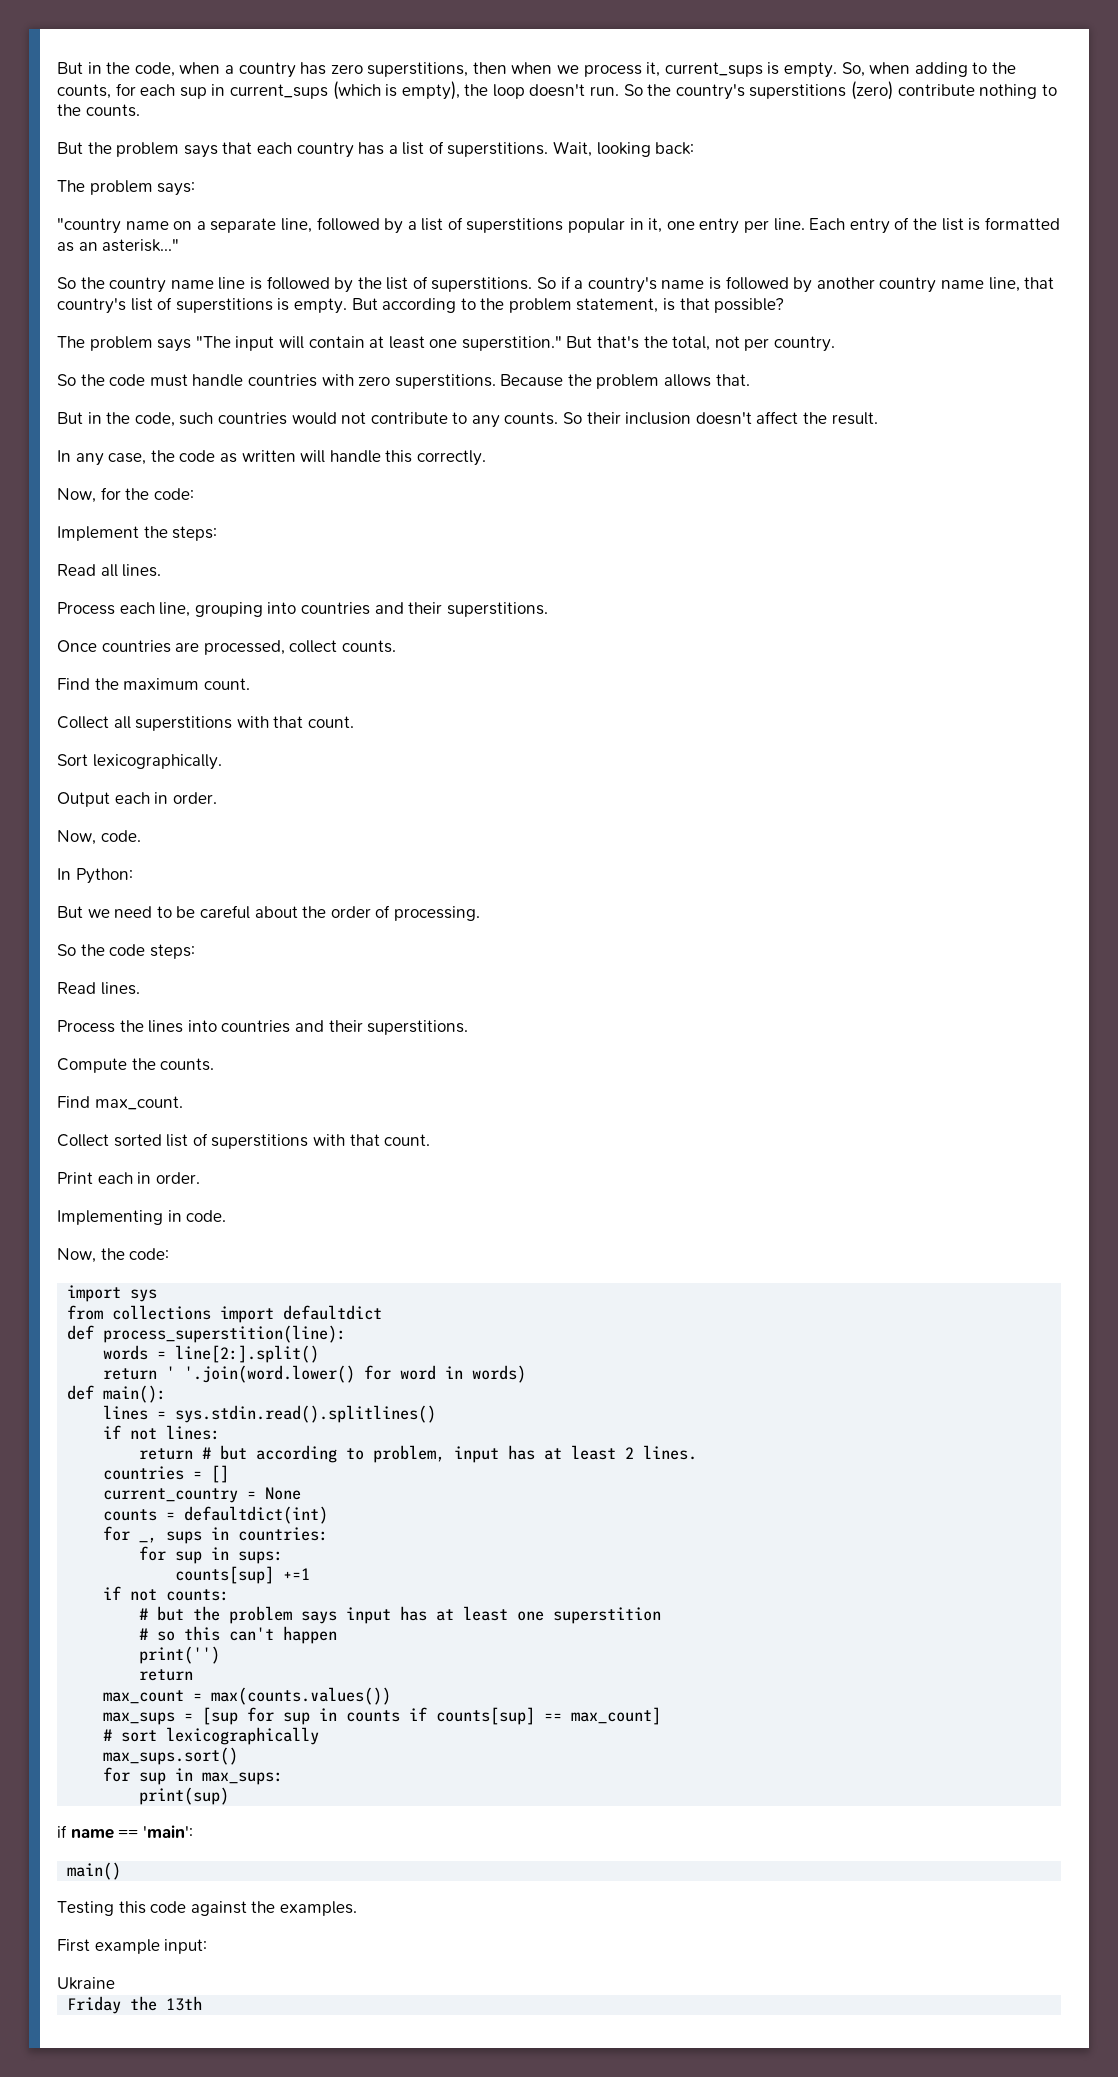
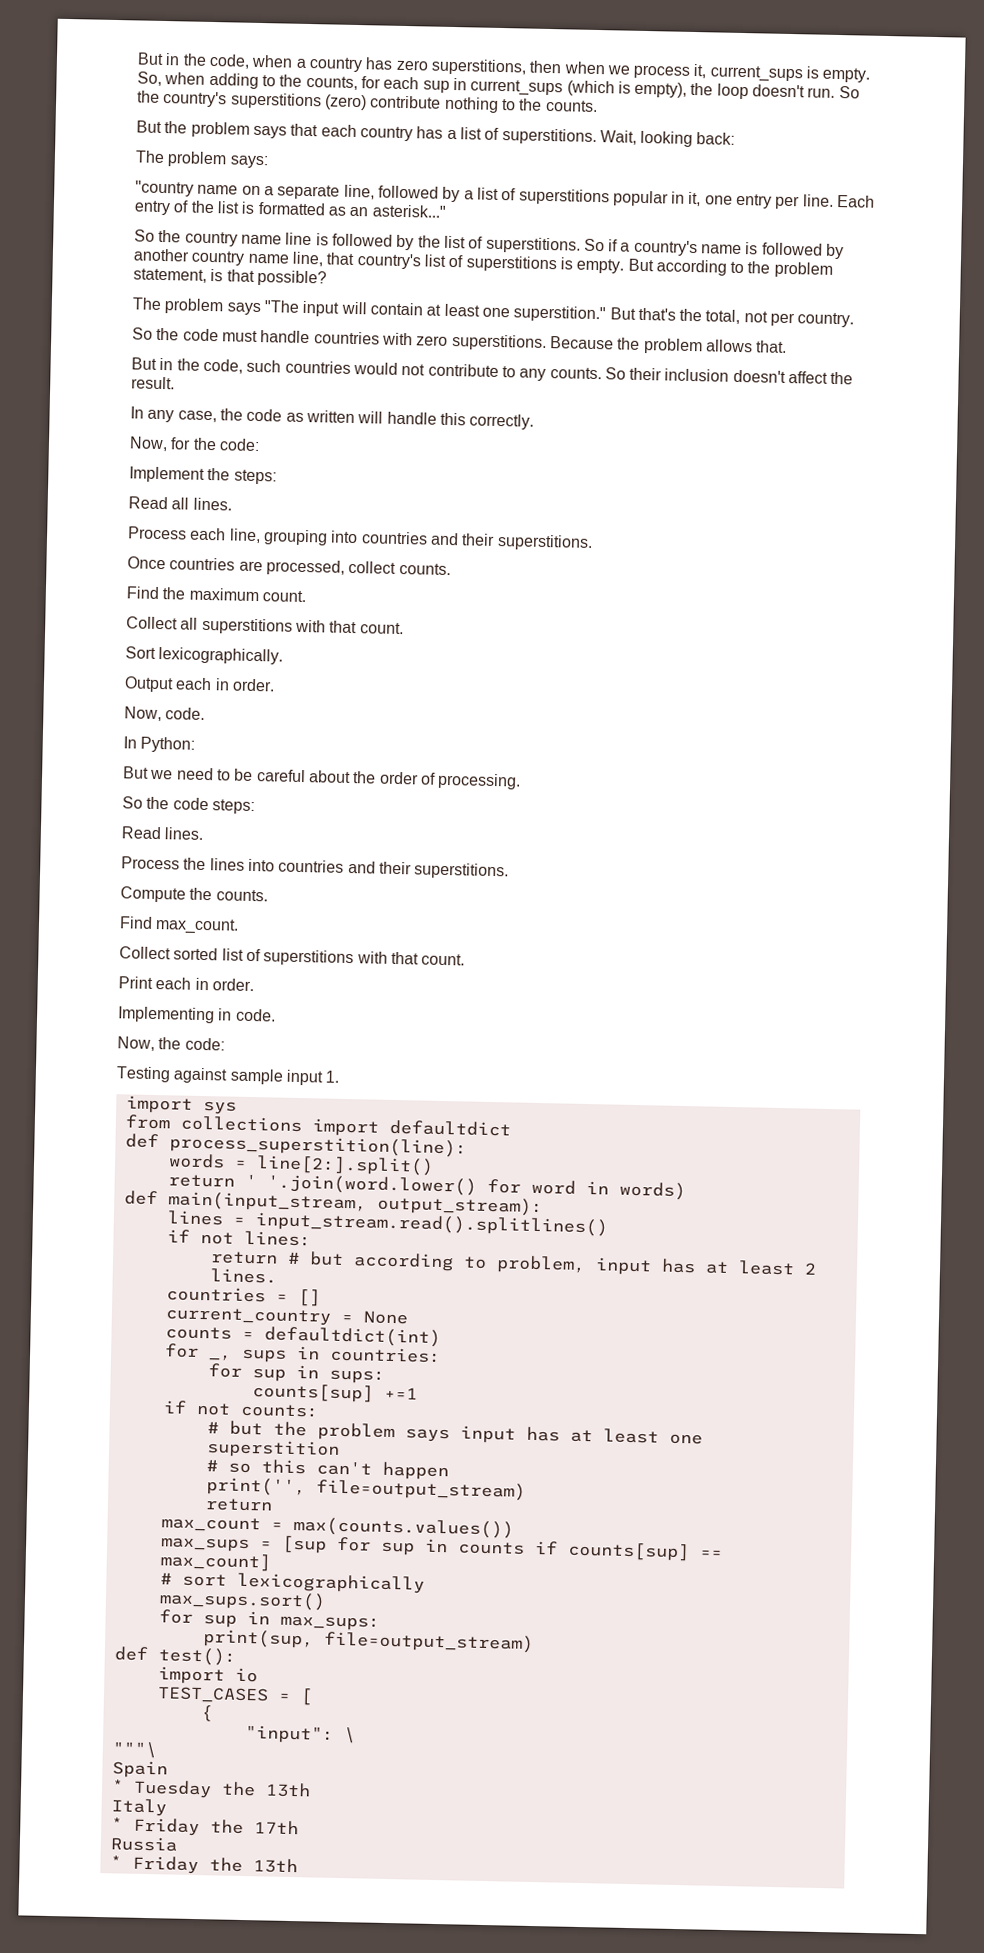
(170, 1254) none -> [116,1066,341,1086] // Testing against sample input 1.
[103,1385,167,1403] main(): -> [167,1191,543,1217] main(input_stream, output_stream):
[175,1405,437,1423] sys.stdin.read().splitlines() -> [254,1212,608,1237] input_stream.read().splitlines()
[139,1646,221,1664] print('') -> [205,1477,526,1501] print('', file=output_stream)
[139,1787,230,1805] [57,1825,193,1839] [67,1862,122,1880] [57,1901,357,1916] [57,1939,208,1954] [57,1977,115,1990] print(sup) // if name == 'main': // main() // Testing this code against the examples. // First example input: // Ukraine // -> [202,1629,534,1653] [113,1646,236,1666] [157,1666,258,1685] [156,1686,313,1706] [200,1705,213,1722] [244,1725,356,1744] [111,1741,158,1759] [111,1760,168,1779] [110,1779,311,1799] [110,1798,167,1817] [110,1817,299,1837] [109,1836,178,1852] [109,1855,122,1869] print(sup, file=output_stream) // def test(): // import io // TEST_CASES = [ // { // "input": \ // """\ // Spain // * Tuesday the 13th // Italy // * Friday the 17th // Russia // *

